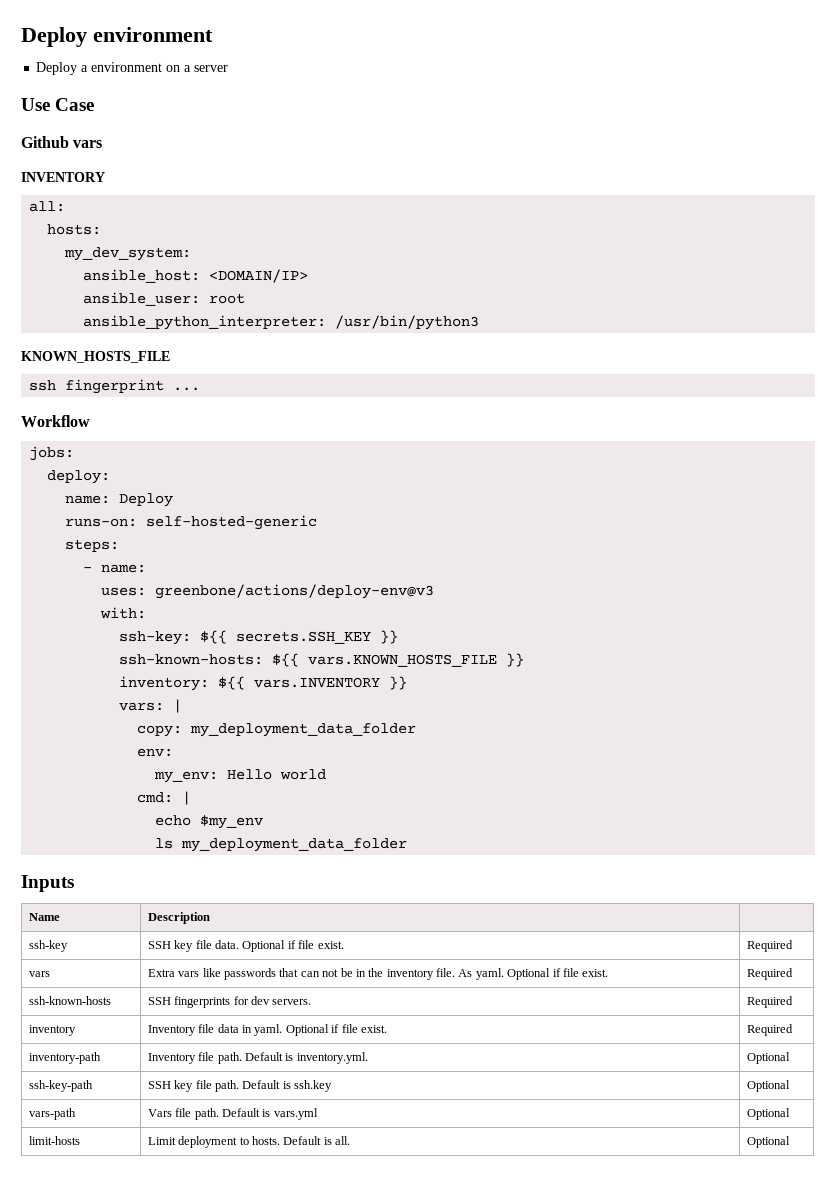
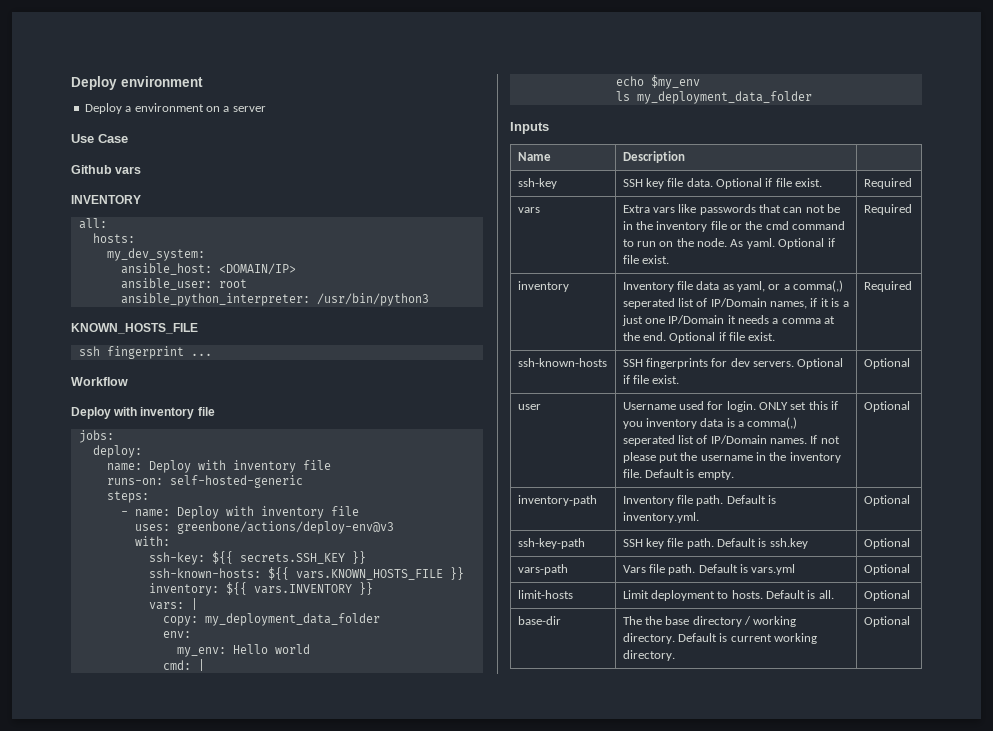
(90, 421) none -> [71,407,215,419] // Deploy with inventory file
(174, 500) none -> [197,460,331,473] with inventory file
(147, 568) none -> [176,506,359,519] Deploy with inventory file
[436,968,456,977] file. -> [710,221,846,230] [622,238,728,247] file or the cmd command to run on the node.
(793, 974) none -> [517,281,569,292] [622,280,844,292] [622,298,849,309] [621,315,836,326] [622,332,776,343] [863,281,912,292] // inventory | Inventory file data as yaml, or a comma(,) seperated list of IP/Domain names, if it is a just one IP/Domain it needs a comma at the end. Optional if file exist. | Required
[746,996,793,1008] [28,1025,76,1036] [147,1024,387,1036] [746,1024,793,1036] | Required // inventory | Inventory file data in yaml. Optional if file exist. | Required -> [797,358,844,369] [622,375,680,384] [863,358,910,369] [517,404,541,410] [622,401,839,412] [622,417,798,429] [622,435,840,446] [622,452,841,463] [622,469,734,480] [863,401,910,412] Optional if file exist. | Optional // user | Username used for login. ONLY set this if you inventory data is a comma(,) seperated list of IP/Domain names. If not please put the username in the inventory file. Default is empty. | Optional
(790, 1142) none -> [517,616,561,625] [622,616,797,627] [622,633,818,644] [622,650,675,661] [863,616,910,627] // base-dir | The the base directory / working directory. Default is current working directory. | Optional

